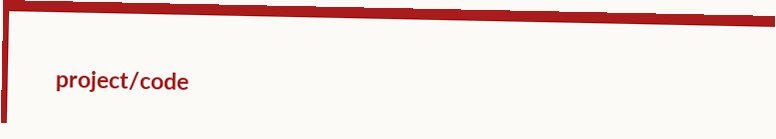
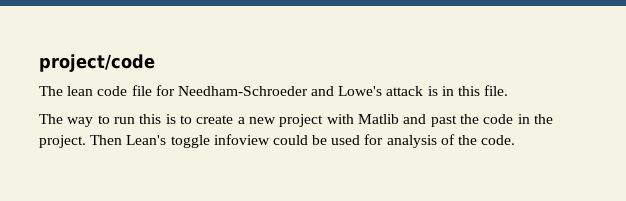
(189, 82) none -> [39,85,509,96] [39,114,553,127] [39,134,516,148] // The lean code file for Needham-Schroeder and Lowe's attack is in this file. // The way to run this is to create a new project with Matlib and past the code in the project. Then Lean's toggle infoview could be used for analysis of the code.

